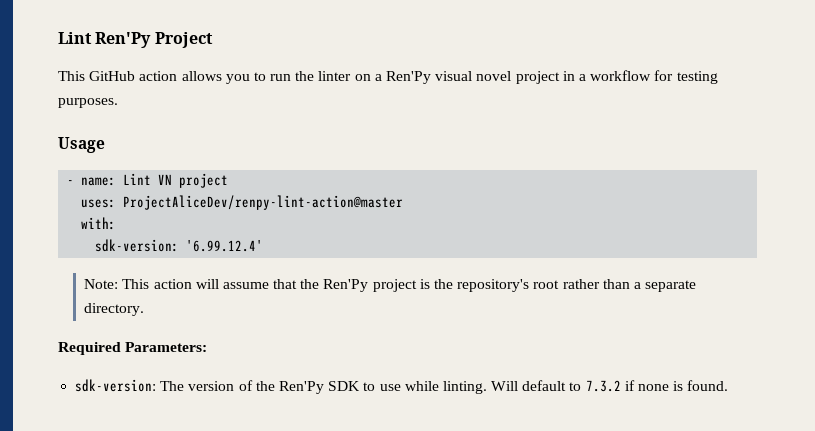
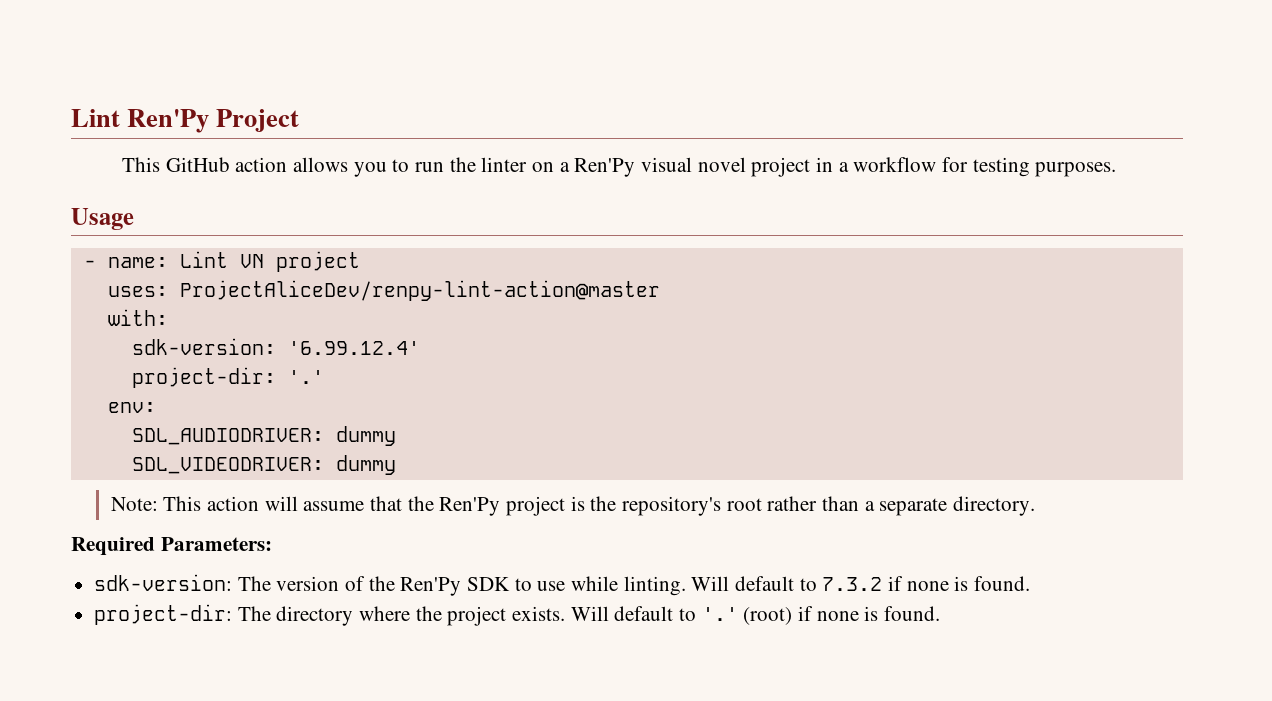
(264, 246) none -> [131,367,324,388] [107,402,156,413] [131,426,396,446] [131,455,396,475] // project-dir: '.' // env: // SDL_AUDIODRIVER: dummy // SDL_VIDEODRIVER: dummy
(729, 385) none -> [94,604,941,626] // project-dir: The directory where the project exists. Will default to '.' (root) if none is found.

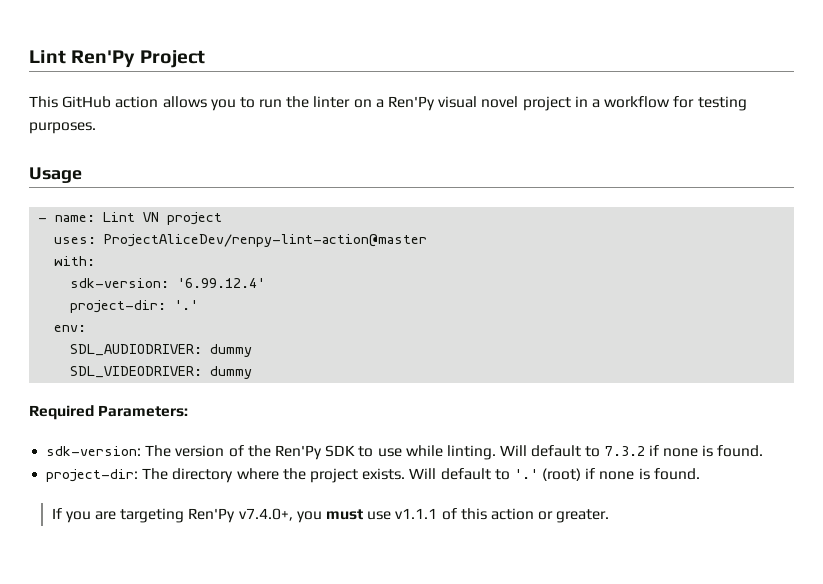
[110,496,1036,516] // Note: This action will assume that the Ren'Py project is the repository's root rather than a separate directory. -> (253, 372) none
(941, 613) none -> [51,508,610,523] // If you are targeting Ren'Py v7.4.0+, you must use v1.1.1 of this action or greater.

